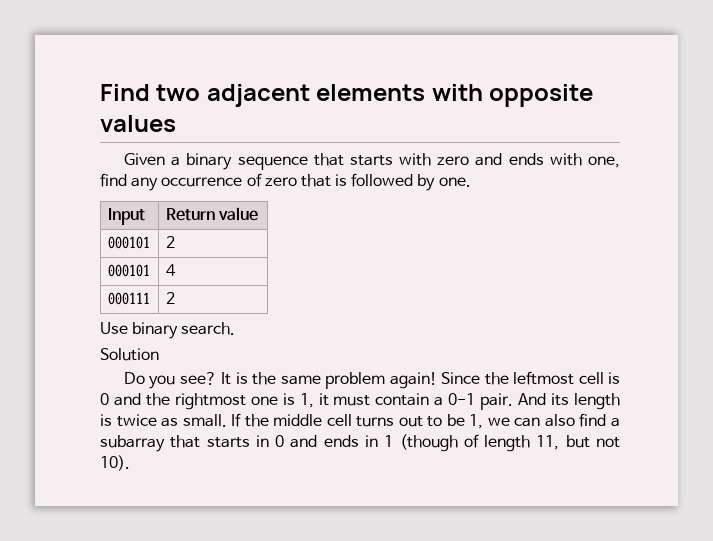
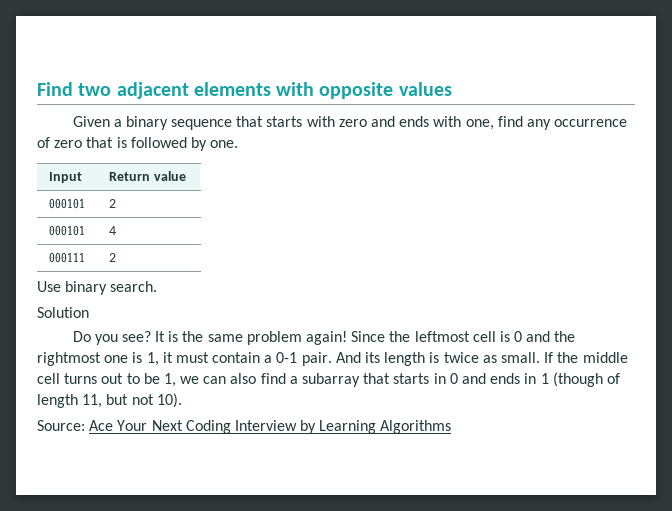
(130, 463) none -> [37,420,452,434] // Source: Ace Your Next Coding Interview by Learning Algorithms

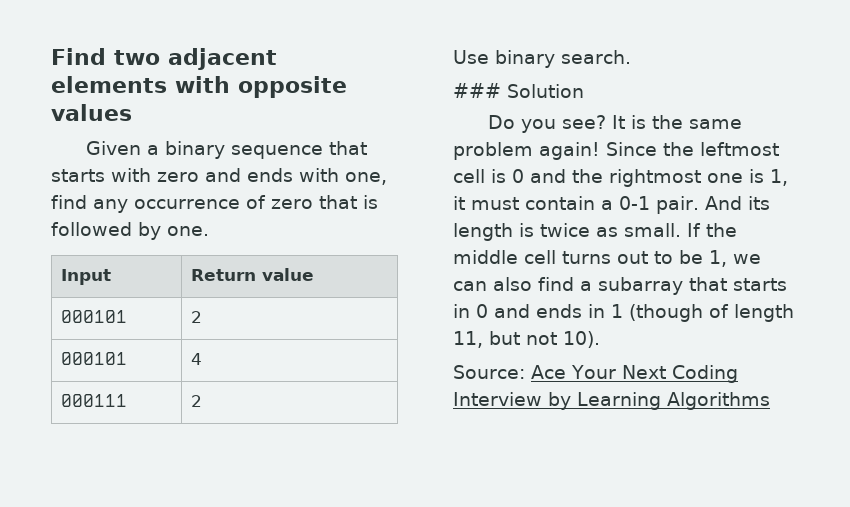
(158, 286) none -> [453,83,501,98] ###

